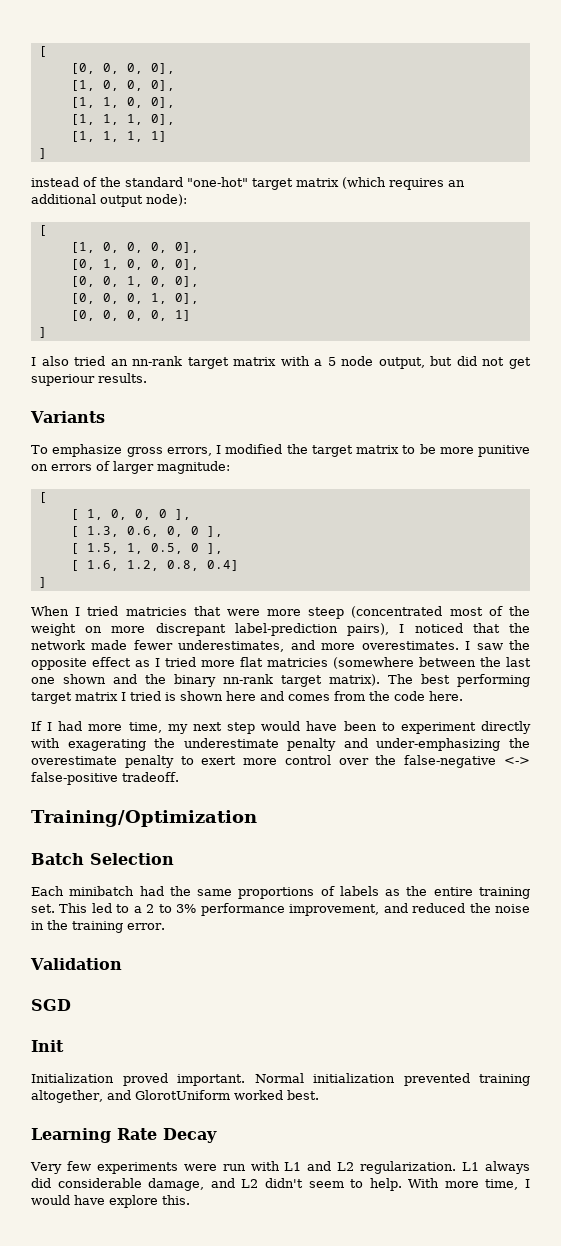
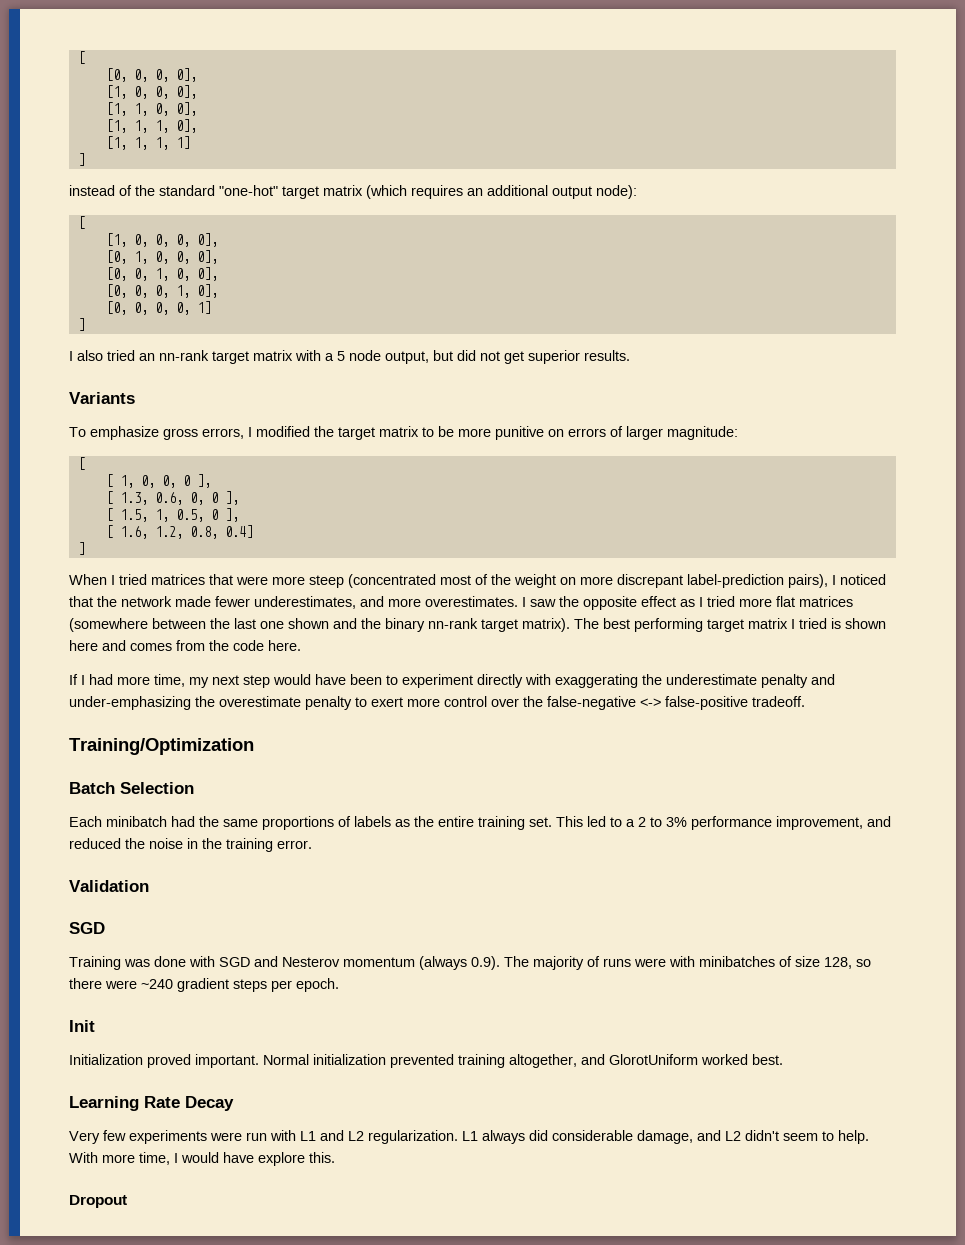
[31,374,95,386] superiour -> [528,350,580,364] superior
[125,607,187,616] matricies -> [151,574,205,585] matrices
[267,658,328,667] matricies -> [799,596,853,607] matrices
[67,739,146,751] exagerating -> [555,674,638,688] exaggerating
(71, 1005) none -> [69,956,871,970] [69,978,339,992] // Training was done with SGD and Nesterov momentum (always 0.9). The majority of runs were with minibatches of size 128, so there were ~240 gradient steps per epoch.
(190, 1200) none -> [69,1195,127,1208] // Dropout

